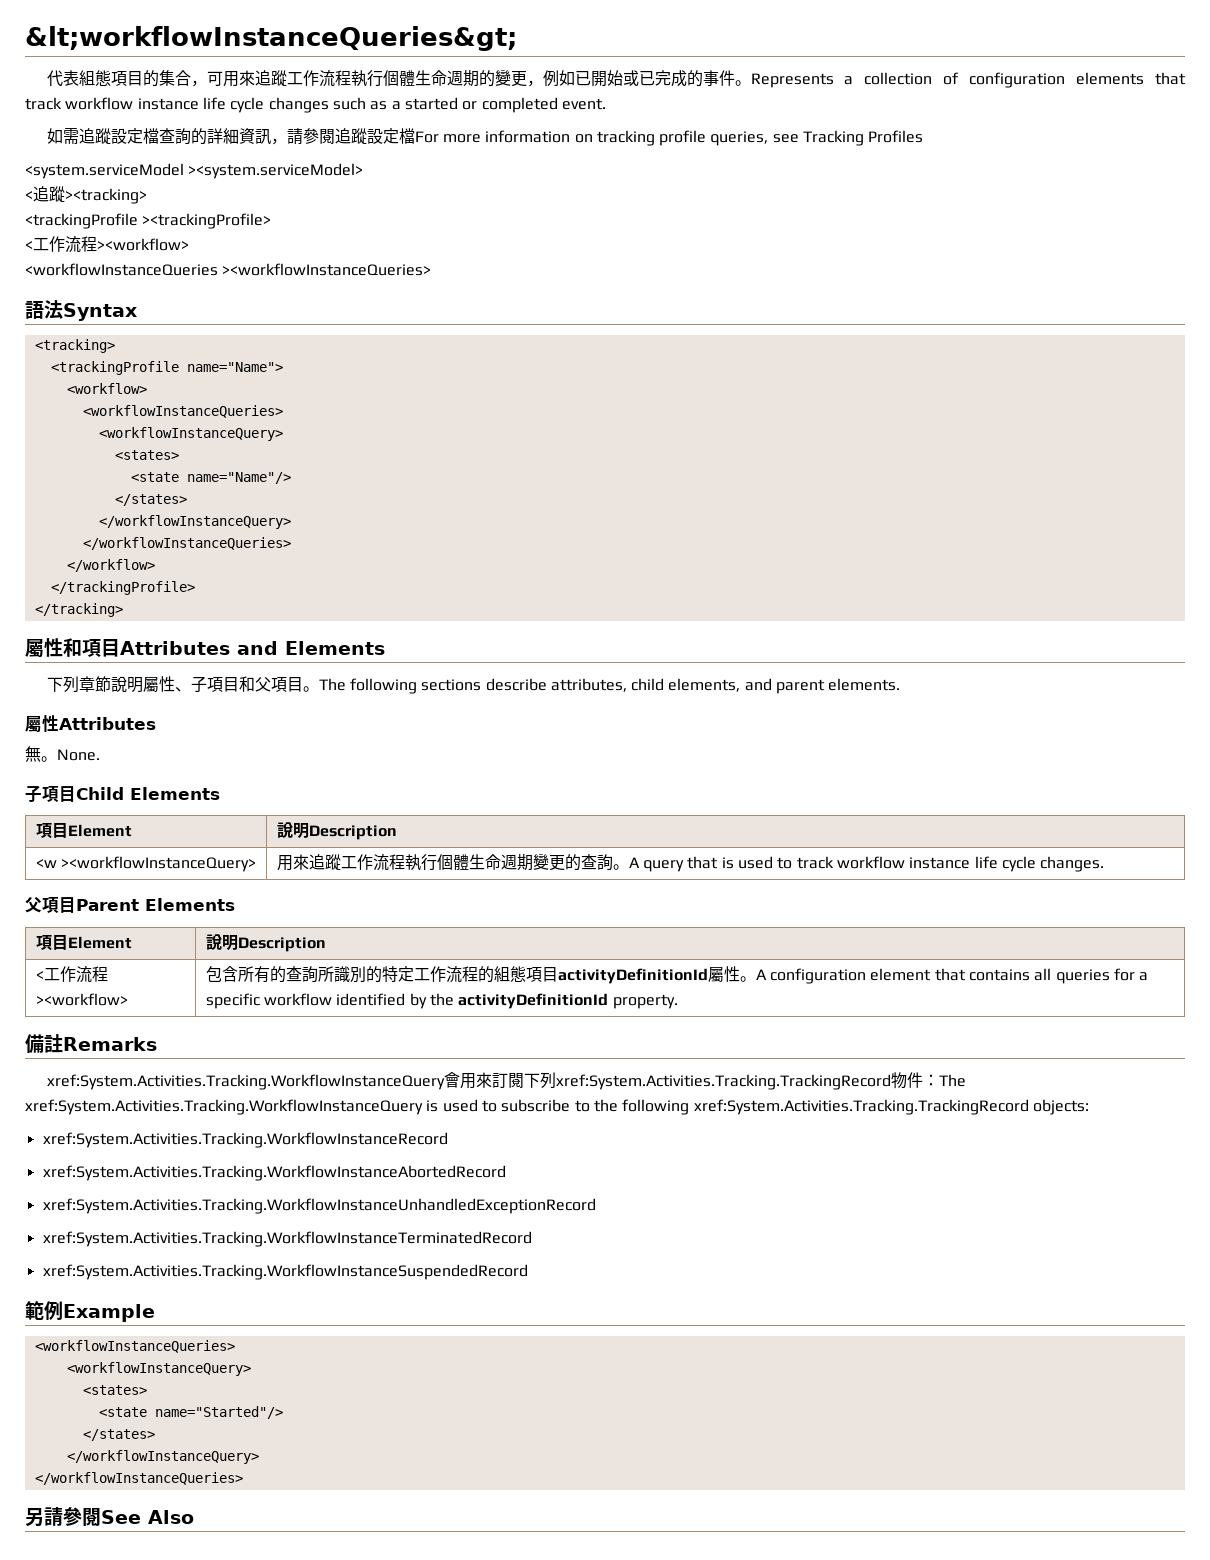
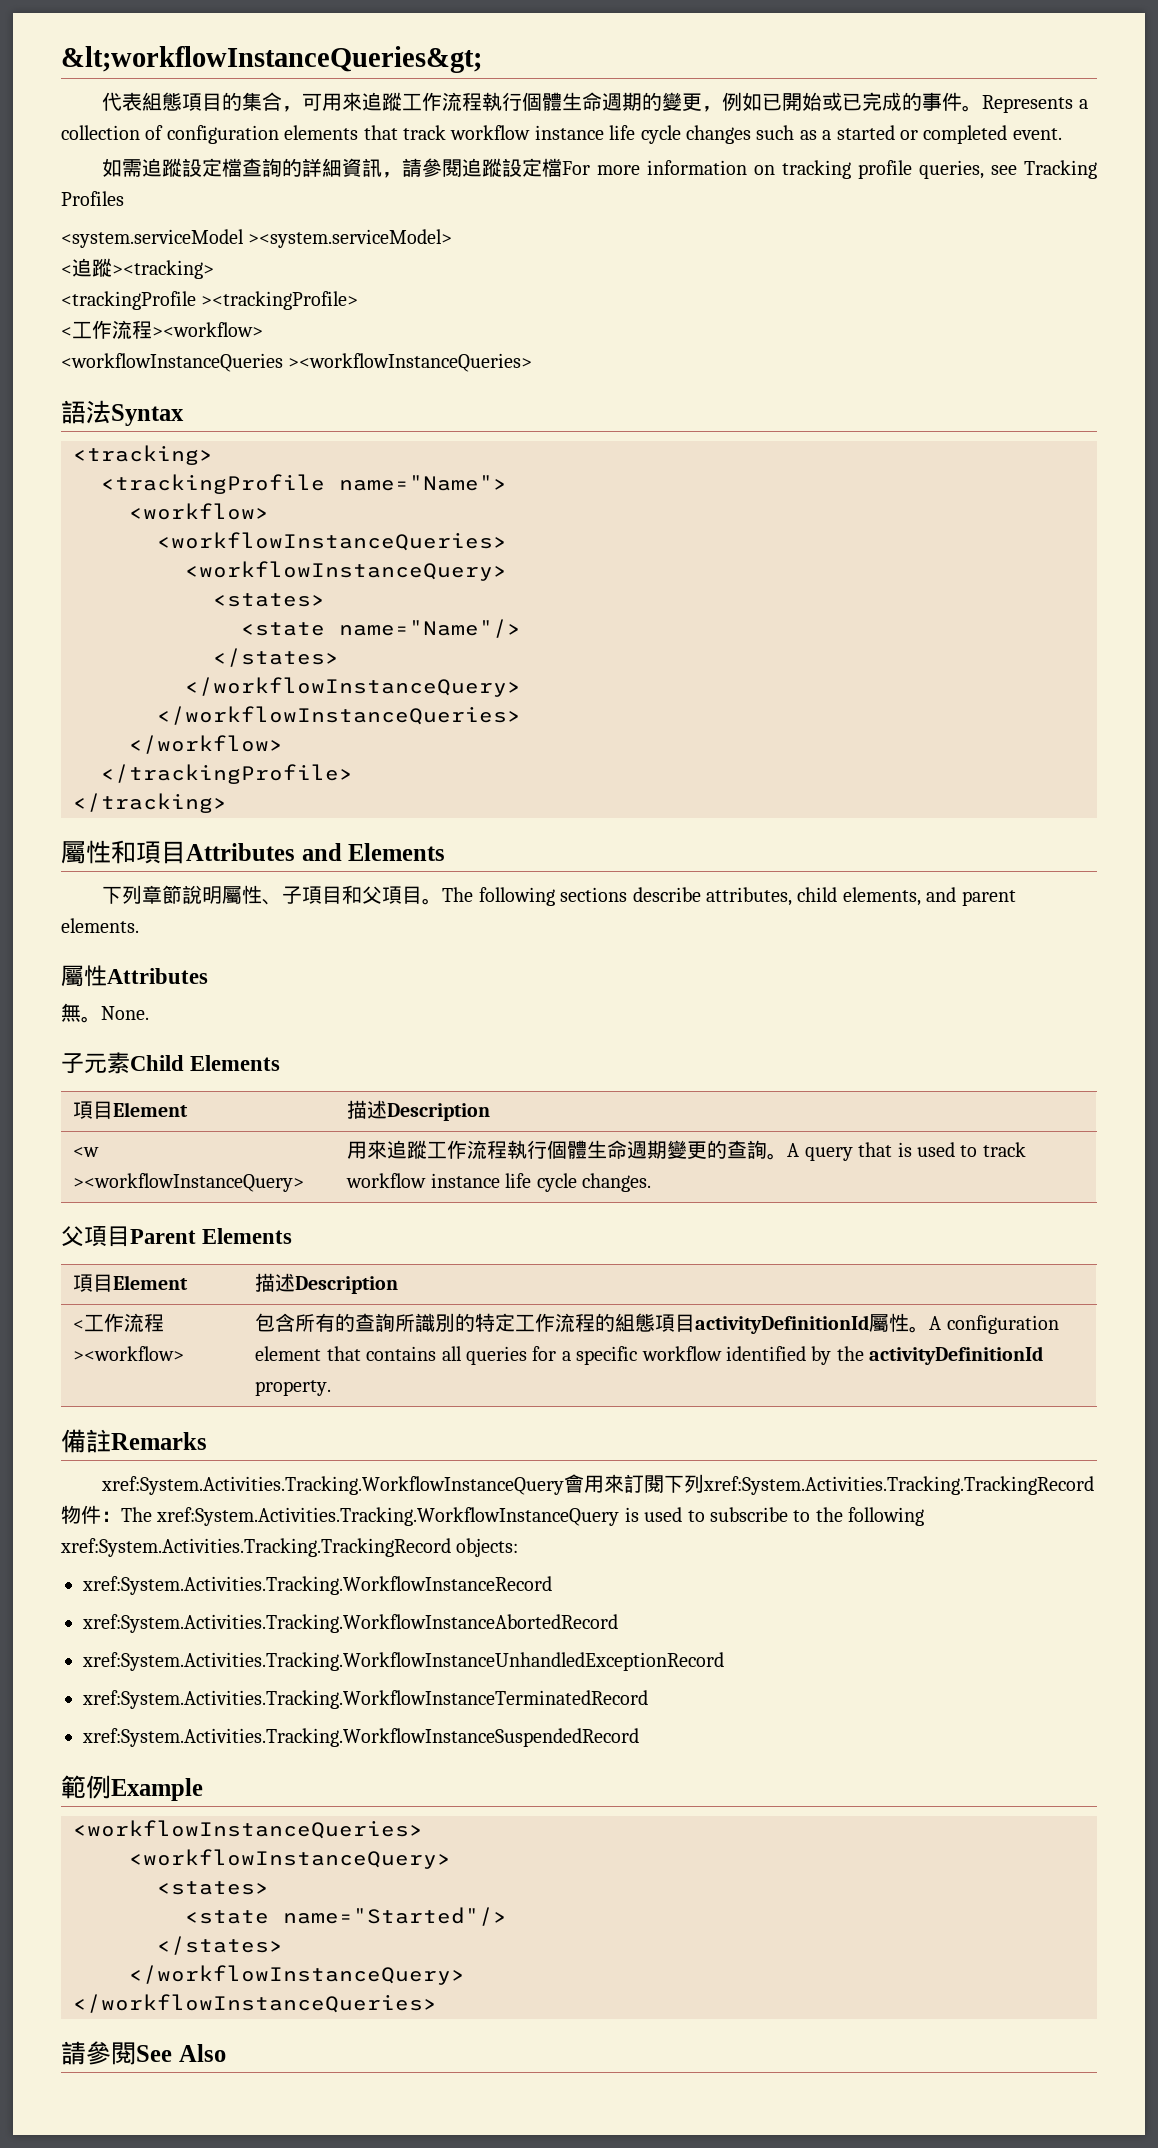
[42,786,76,802] 項目 -> [84,1052,130,1074] 元素
[276,822,309,839] 說明 -> [347,1100,388,1119] 描述
[205,934,238,951] 說明 -> [255,1273,296,1292] 描述
[25,1508,44,1527] 另 -> (437, 2003) none

